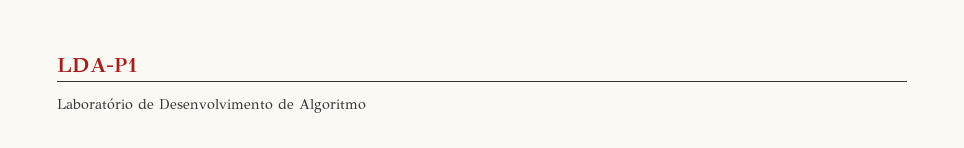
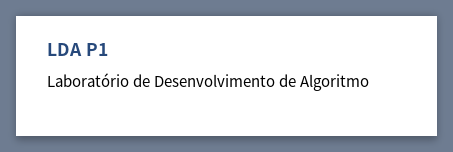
[57,58,138,73] LDA-P1 -> [47,43,108,56] LDA P1

